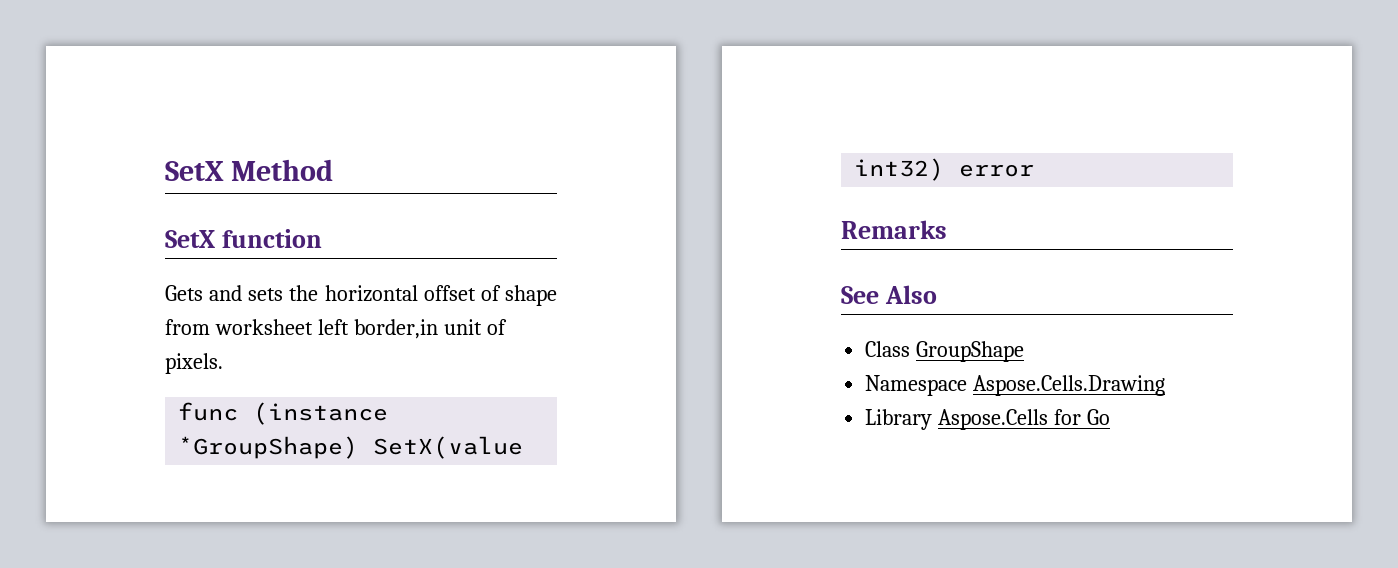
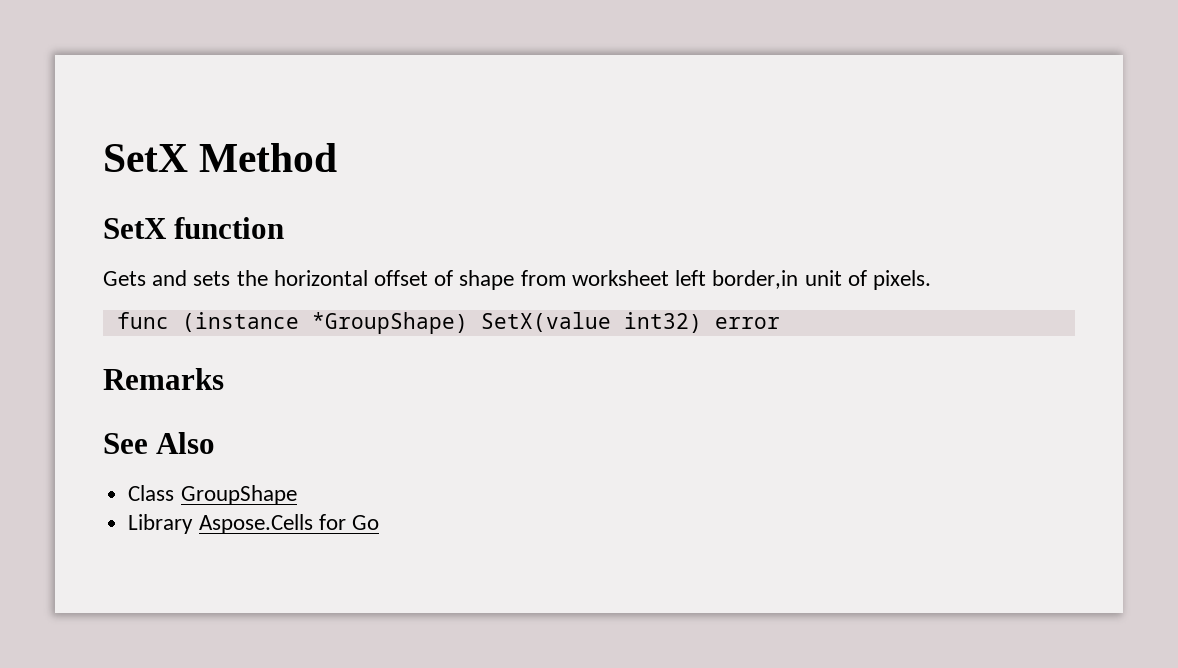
[865,375,1166,396] // Namespace Aspose.Cells.Drawing -> (297, 495) none

